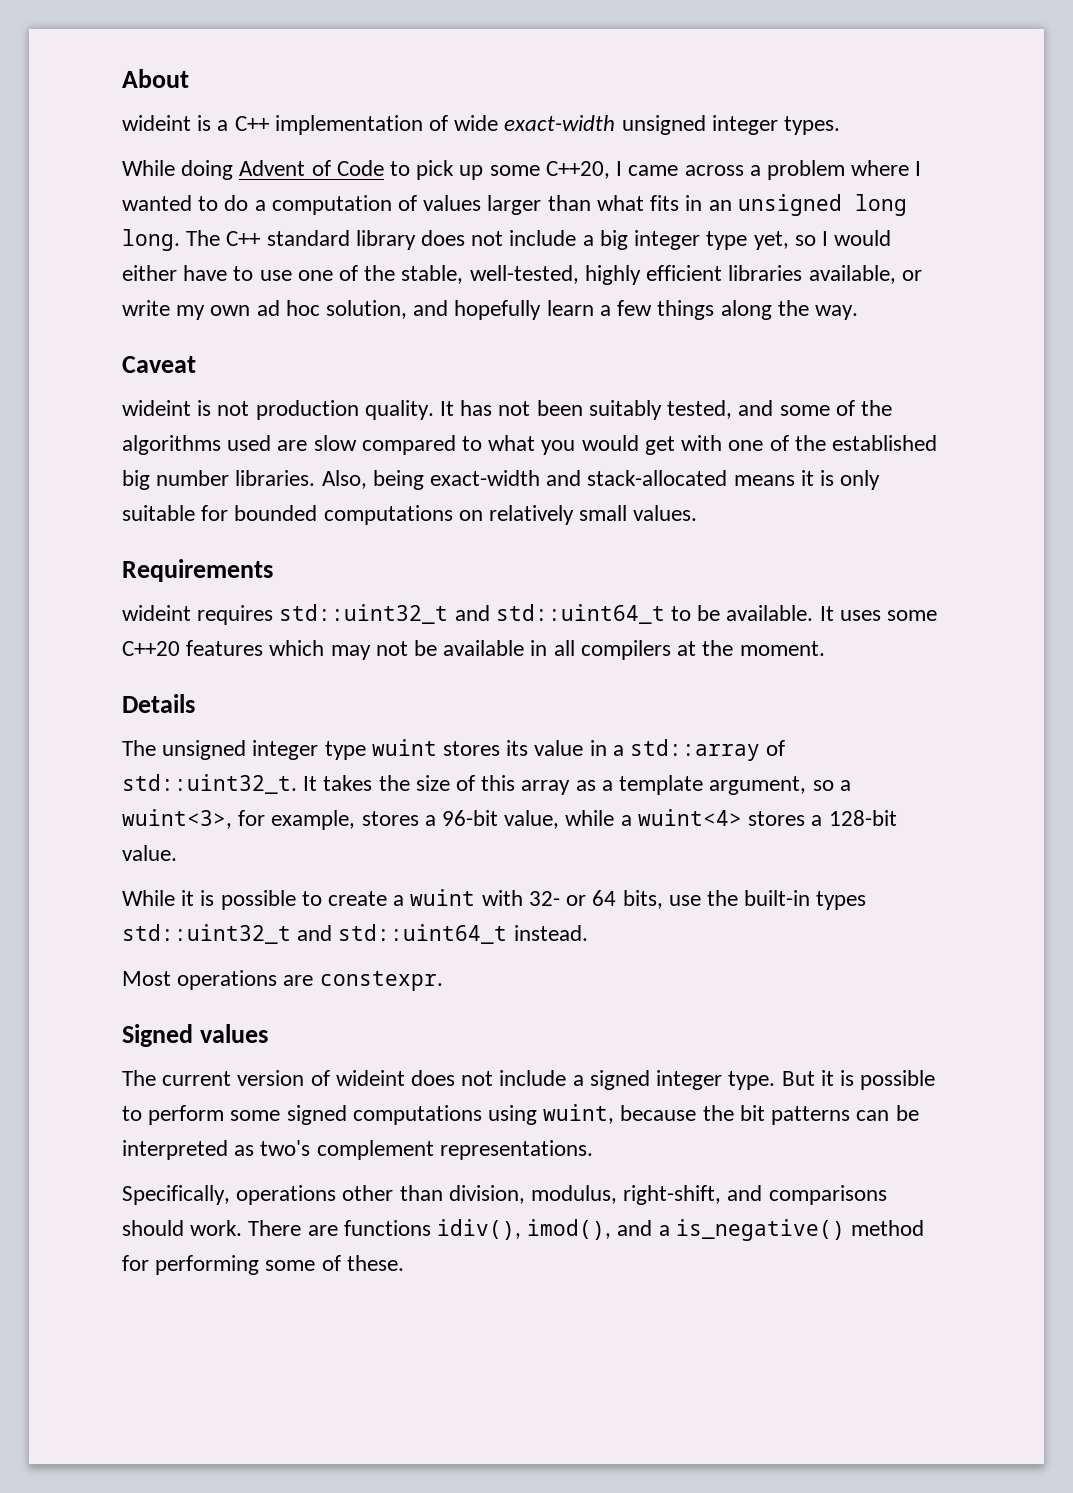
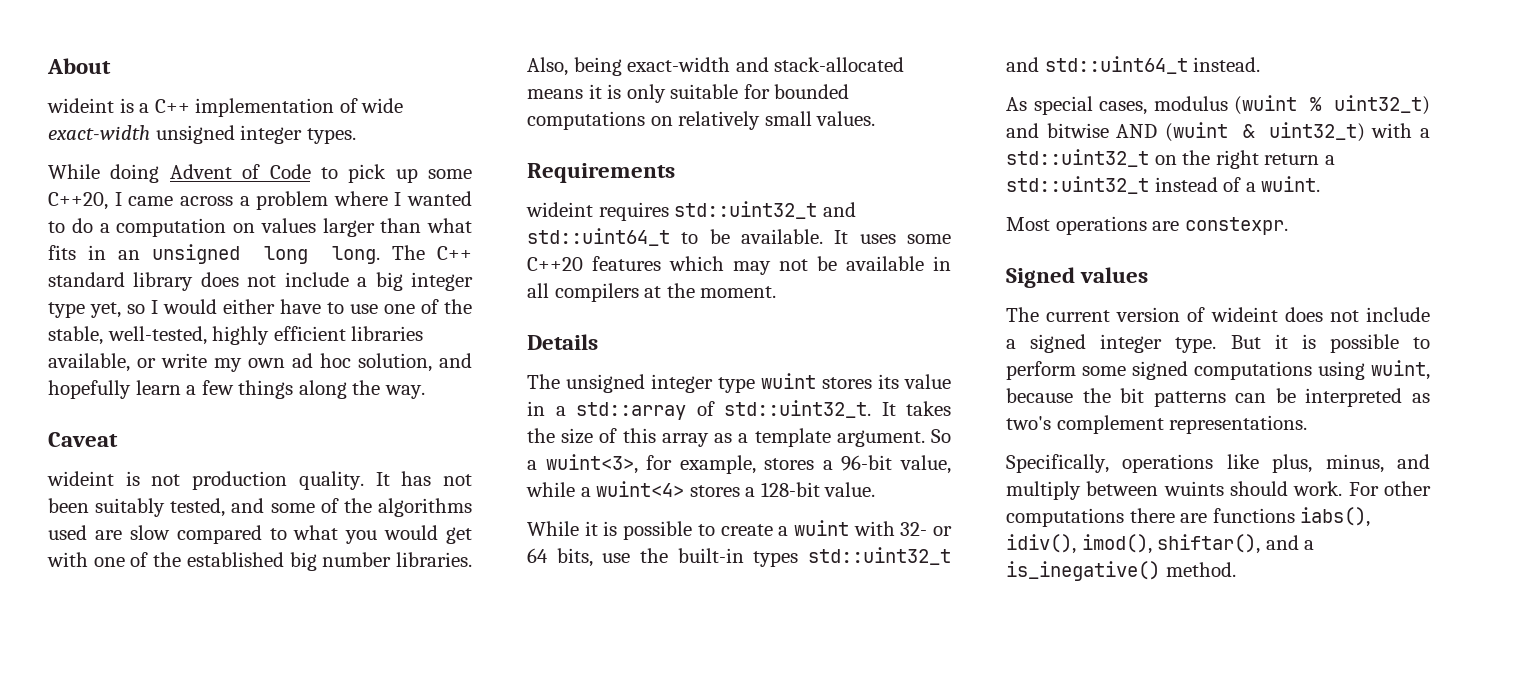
[398,195,418,211] of -> [233,223,255,233] on
[709,776,834,795] argument, so -> [836,429,951,447] argument. So
(588, 933) none -> [1006,95,1430,115] [1006,122,1430,142] [1006,149,1335,169] [1006,176,1321,194] // As special cases, modulus (wuint % uint32_t) and bitwise AND (wuint & uint32_t) with a std::uint32_t on the right return a std::uint32_t instead of a wuint.
[342,1185,887,1205] [122,1220,302,1236] other than division, modulus, right-shift, and comparisons should work. There -> [1226,454,1430,473] [1006,481,1431,500] [1006,508,1175,527] like plus, minus, and multiply between wuints should work. For other computations there
(431, 1228) none -> [1300,507,1371,527] iabs(),
(612, 1229) none -> [1157,534,1261,554] shiftar(),
[675,1219,925,1241] [122,1255,404,1275] is_negative() method for performing some of these. -> [1006,561,1236,581] is_inegative() method.

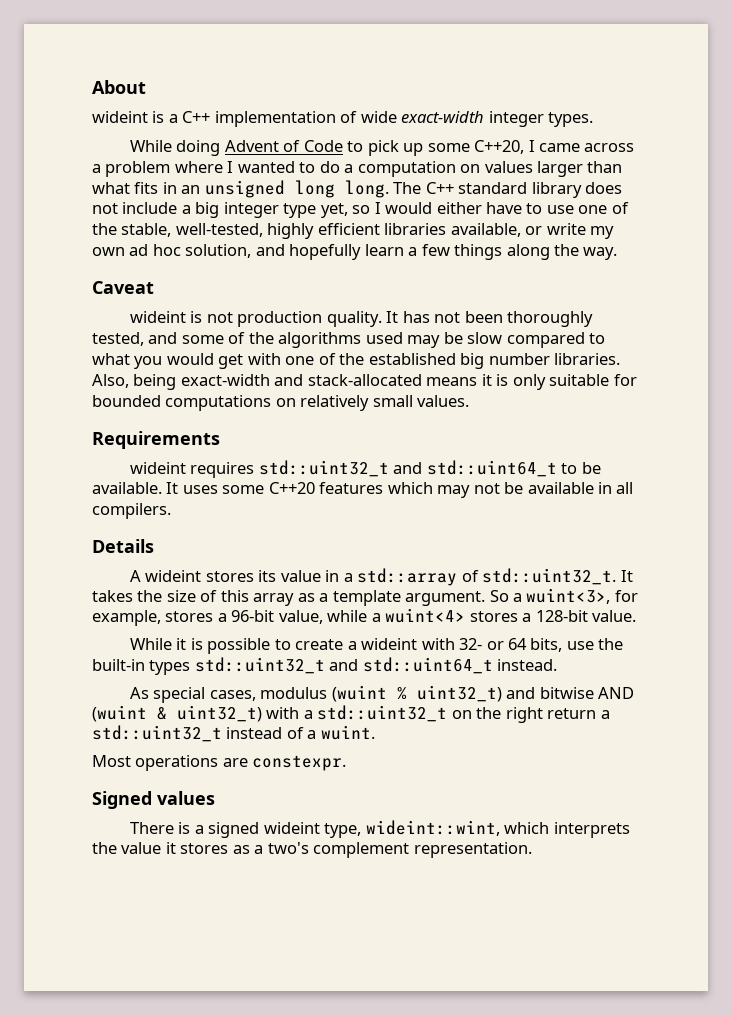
[155,125,235,144] unsigned -> (485, 117) none
[95,498,166,517] suitably -> [507,311,594,327] thoroughly
[94,530,122,540] are -> [407,332,463,348] may be
[554,283,777,302] [527,334,598,350] [527,373,816,393] compilers at the moment. // Details // The unsigned integer type wuint -> [92,503,171,519] [92,539,154,553] [130,570,202,582] compilers. // Details // A wideint
[793,520,849,536] wuint -> [361,638,418,650] wideint
[1006,307,1430,322] [1006,334,1430,353] [1006,360,1430,380] [1006,388,1430,407] [1006,415,1308,434] [1006,454,1430,473] [1006,481,1431,500] [1006,507,1371,527] [1006,534,1315,554] [1006,561,1236,581] The current version of wideint does not include a signed integer type. But it is possible to perform some signed computations using wuint, because the bit patterns can be interpreted as two's complement representations. // Specifically, operations like plus, minus, and multiply between wuints should work. For other computations there are functions iabs(), idiv(), imod(), shiftar(), and a is_inegative() method. -> [130,820,630,838] [92,842,532,858] There is a signed wideint type, wideint::wint, which interprets the value it stores as a two's complement representation.

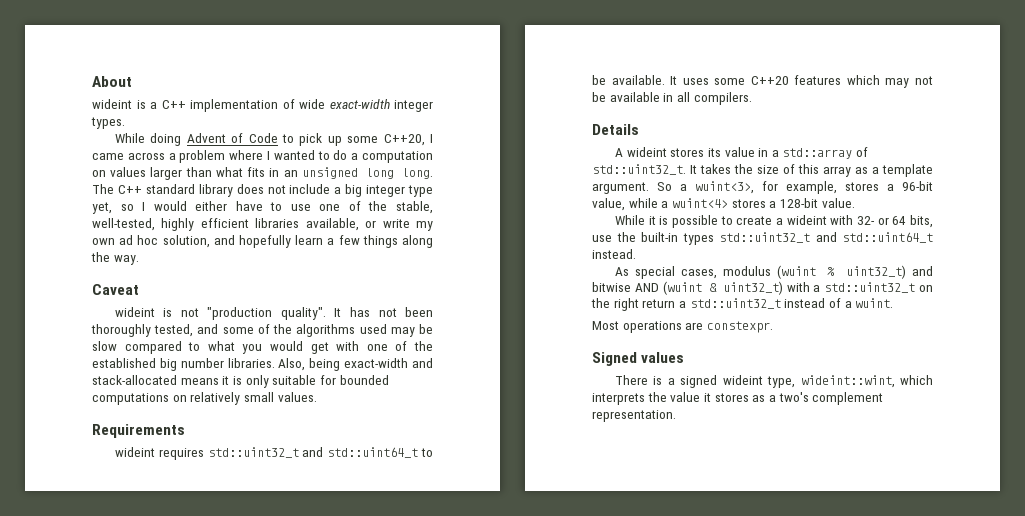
[237,311,382,327] production quality. -> [207,307,326,320] "production quality".

